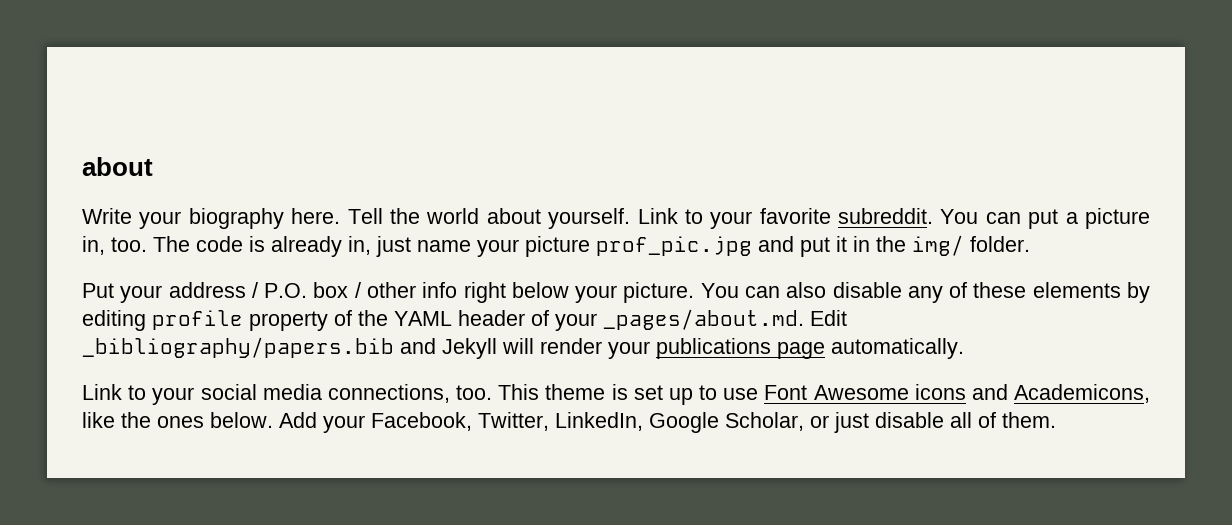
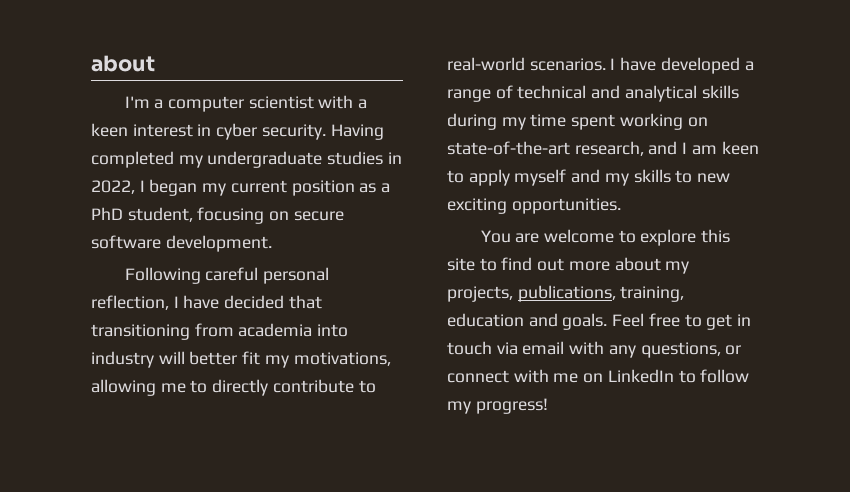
[82,208,1151,229] [82,235,1030,257] [82,282,1151,303] [82,309,847,331] [82,337,964,359] [82,384,1150,405] [82,412,1056,433] Write your biography here. Tell the world about yourself. Link to your favorite subreddit. You can put a picture in, too. The code is already in, just name your picture prof_pic.jpg and put it in the img/ folder. // Put your address / P.O. box / other info right below your picture. You can also disable any of these elements by editing profile property of the YAML header of your _pages/about.md. Edit _bibliography/papers.bib and Jekyll will render your publications page automatically. // Link to your social media connections, too. This theme is set up to use Font Awesome icons and Academicons, like the ones below. Add your Facebook, Twitter, LinkedIn, Google Scholar, or just disable all of them. -> [124,95,368,112] [91,123,384,140] [91,151,402,168] [91,179,391,196] [91,207,344,224] [91,235,272,252] [124,267,330,284] [91,295,322,310] [91,323,349,340] [91,351,391,368] [91,379,376,396] [447,57,754,74] [447,85,739,102] [447,113,708,130] [447,141,759,156] [447,169,731,186] [447,198,621,214] [480,229,731,246] [447,257,690,274] [447,285,685,302] [447,313,752,330] [447,341,742,358] [447,369,750,383] [447,398,548,414] I'm a computer scientist with a keen interest in cyber security. Having completed my undergraduate studies in 2022, I began my current position as a PhD student, focusing on secure software development. // Following careful personal reflection, I have decided that transitioning from academia into industry will better fit my motivations, allowing me to directly contribute to real-world scenarios. I have developed a range of technical and analytical skills during my time spent working on state-of-the-art research, and I am keen to apply myself and my skills to new exciting opportunities. // You are welcome to explore this site to find out more about my projects, publications, training, education and goals. Feel free to get in touch via email with any questions, or connect with me on LinkedIn to follow my progress!

